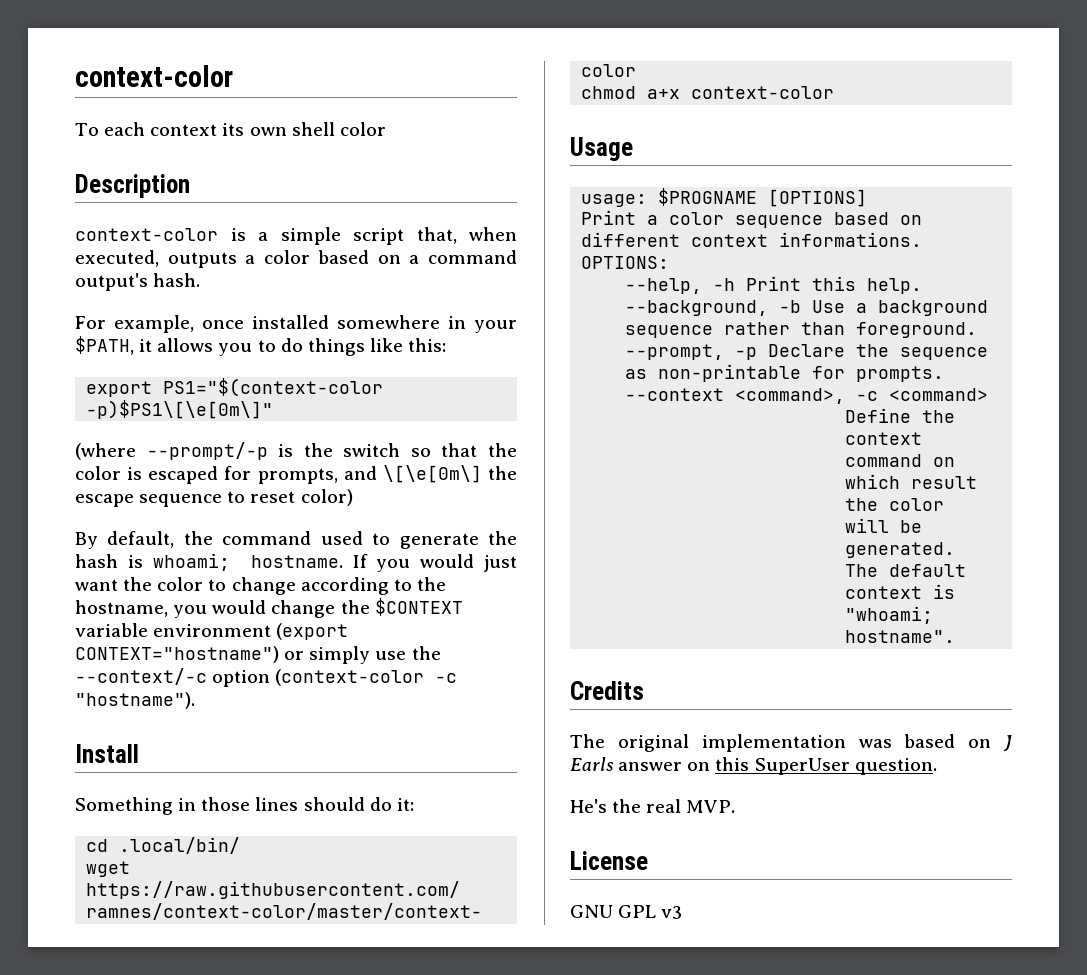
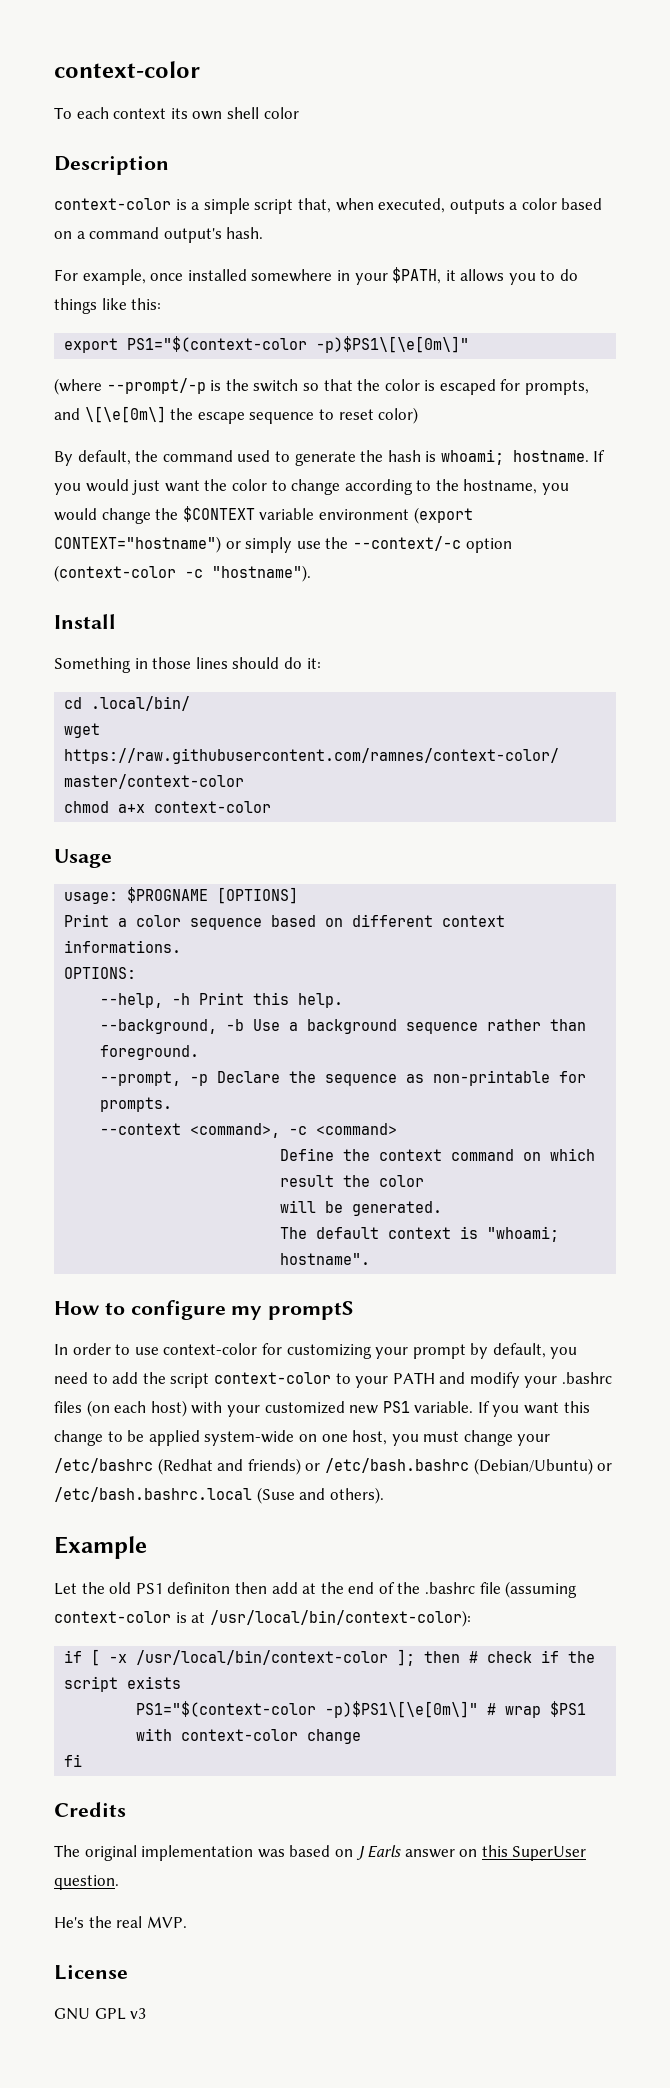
(956, 636) none -> [54,1300,355,1320] [54,1343,578,1359] [54,1372,613,1388] [54,1400,590,1417] [54,1430,551,1446] [54,1458,613,1475] [54,1487,384,1504] [54,1536,147,1559] [54,1581,578,1598] [54,1610,471,1627] [64,1649,596,1666] [64,1676,182,1692] [136,1701,587,1718] [136,1728,362,1744] [64,1754,83,1767] // How to configure my promptS // In order to use context-color for customizing your prompt by default, you need to add the script context-color to your PATH and modify your .bashrc files (on each host) with your customized new PS1 variable. If you want this change to be applied system-wide on one host, you must change your /etc/bashrc (Redhat and friends) or /etc/bash.bashrc (Debian/Ubuntu) or /etc/bash.bashrc.local (Suse and others). // Example // Let the old PS1 definiton then add at the end of the .bashrc file (assuming context-color is at /usr/local/bin/context-color): // if [ -x /usr/local/bin/context-color ]; then # check if the script exists // PS1="$(context-color -p)$PS1\[\e[0m\]" # wrap $PS1 with context-color change // fi

